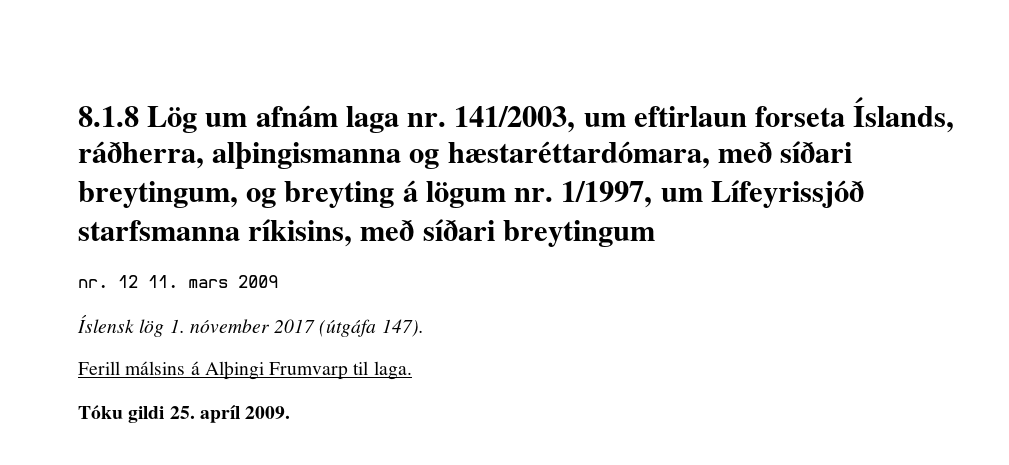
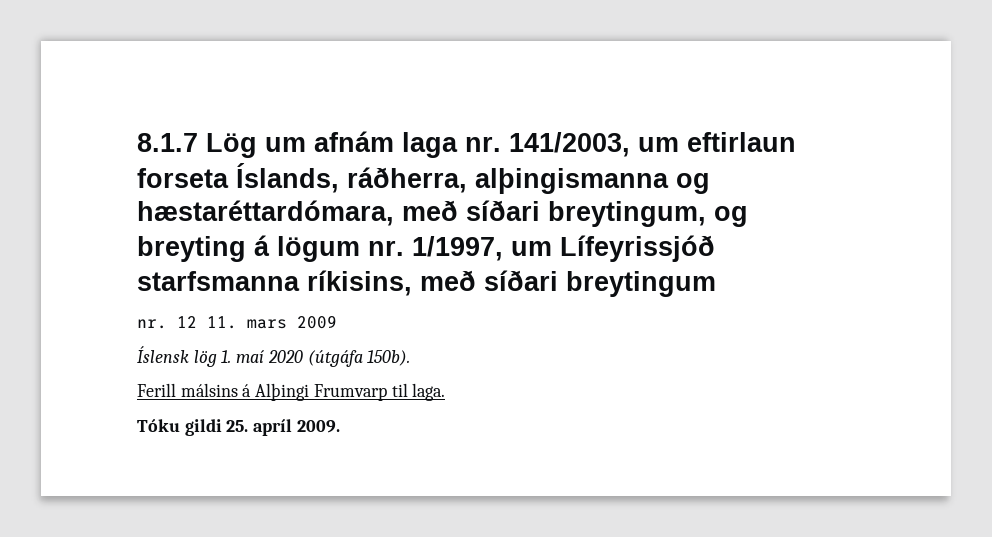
[78,106,139,127] 8.1.8 -> [137,133,198,152] 8.1.7
[189,319,424,337] nóvember 2017 (útgáfa 147). -> [236,350,411,367] maí 2020 (útgáfa 150b).

